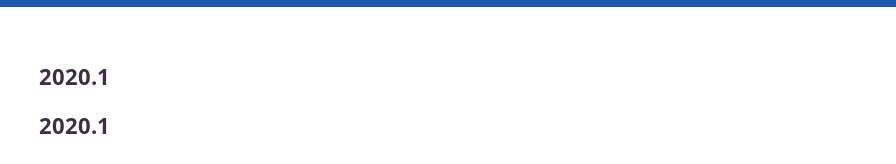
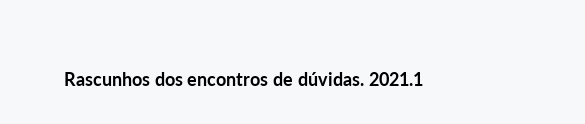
[39,69,110,85] [39,118,110,134] 2020.1 // 2020.1 -> [64,72,423,86] Rascunhos dos encontros de dúvidas. 2021.1

